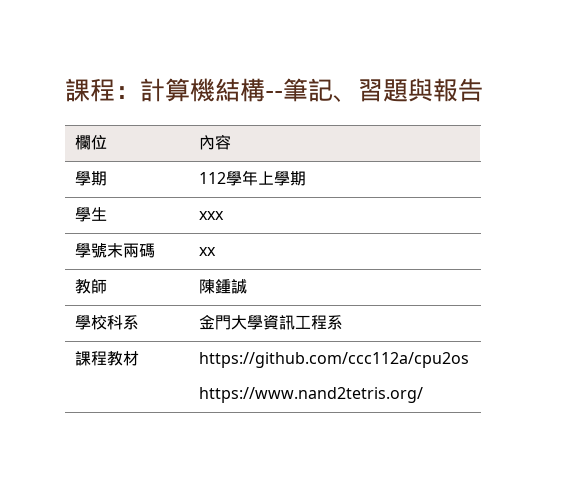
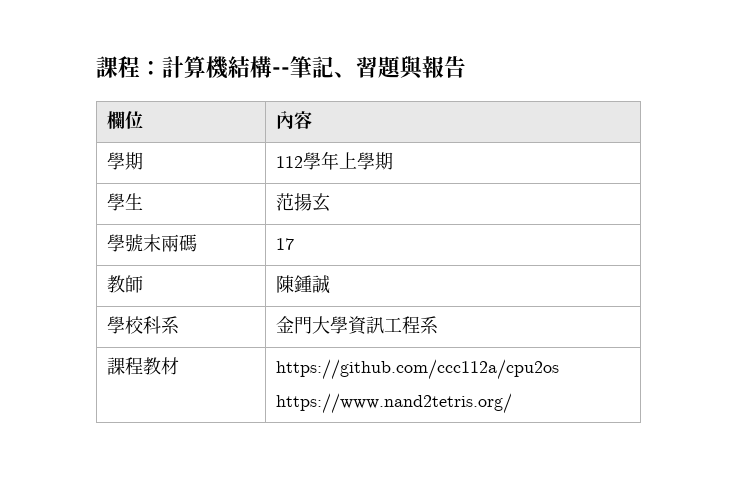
[199,211,225,220] xxx -> [275,193,330,212] 范揚玄
[199,247,217,256] xx -> [275,238,294,250] 17

